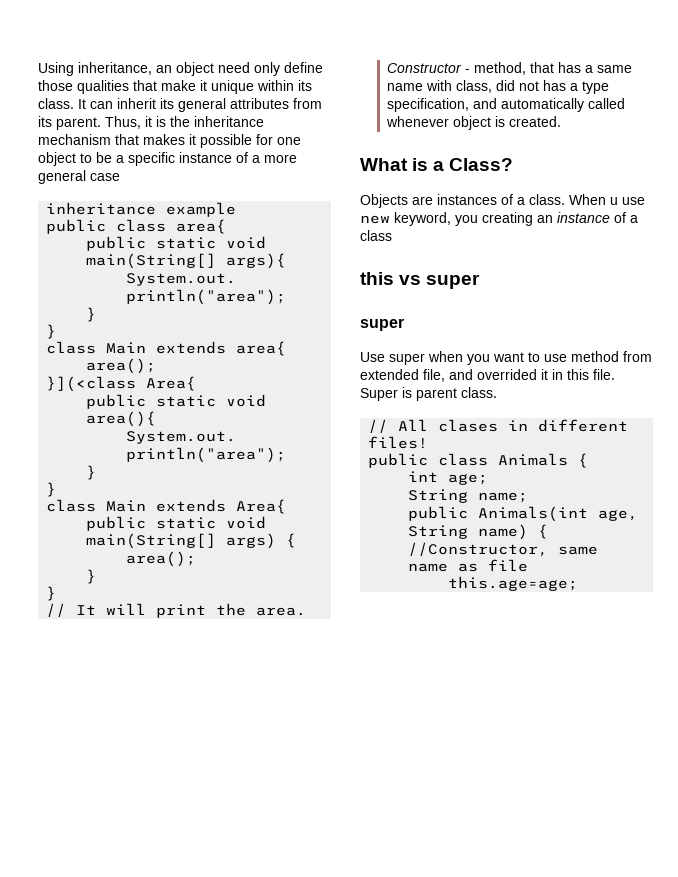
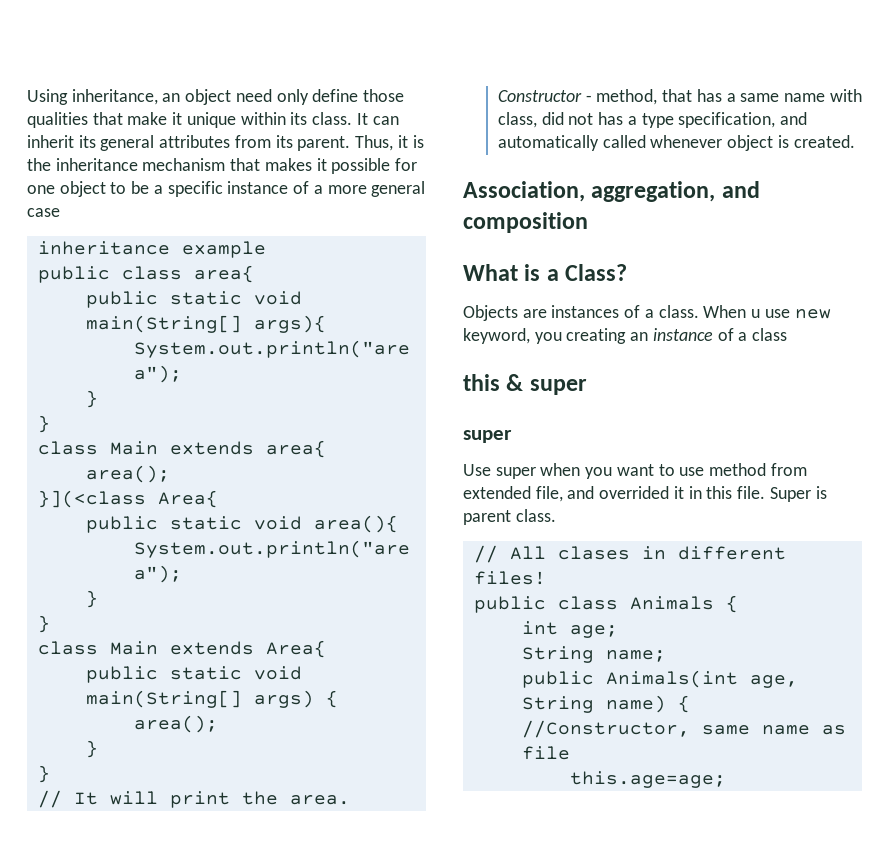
(562, 121) none -> [463,181,760,202] [463,212,588,233] // Association, aggregation, and composition
[399,275,422,285] vs -> [506,374,524,391] &

